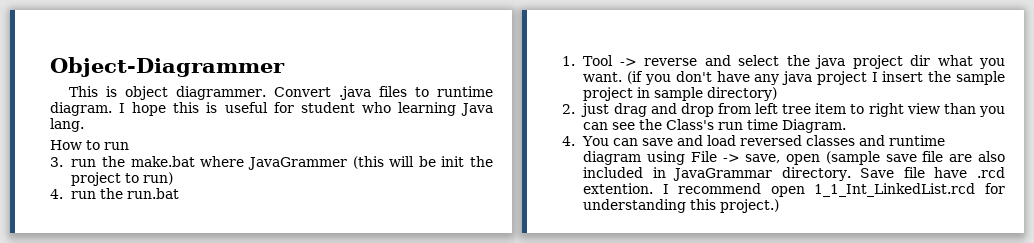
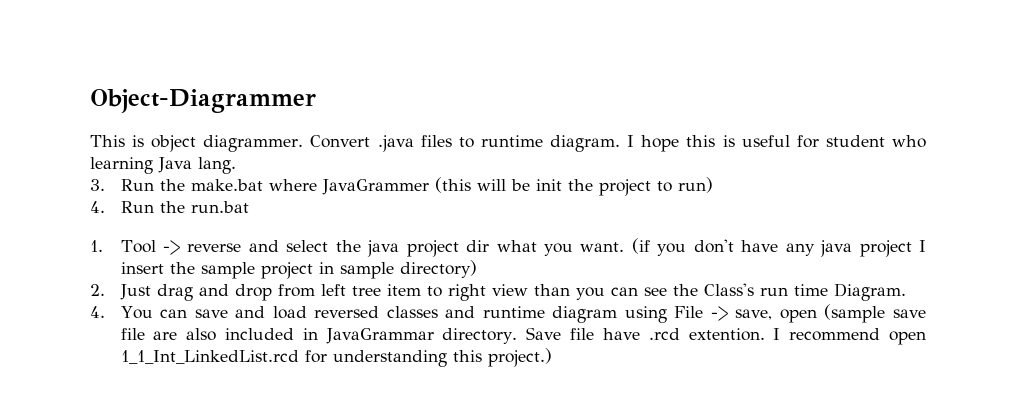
[50,140,129,150] // How to run -> (236, 165) none
[71,159,97,167] run -> [120,179,154,191] Run
[71,191,97,199] run -> [120,201,154,213] Run
[581,103,610,117] just -> [119,284,151,300] Just

